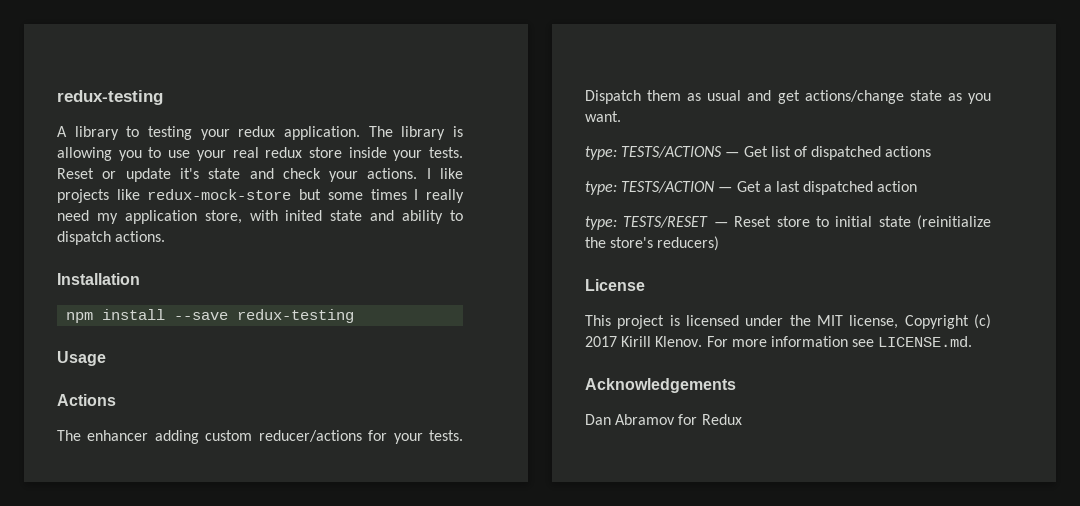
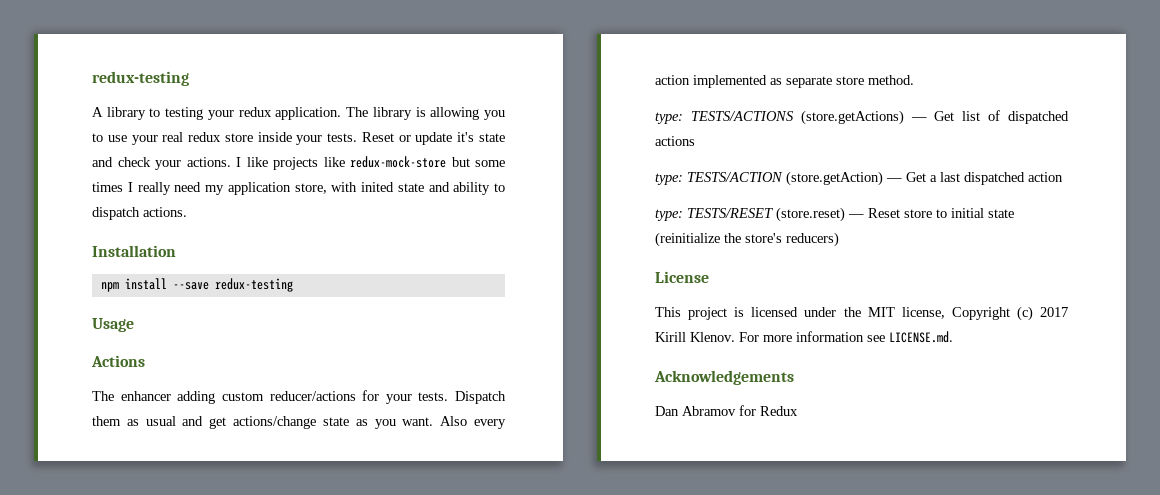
(621, 116) none -> [440,416,506,429] [655,75,914,88] Also every action implemented as separate store method.
(723, 152) none -> [800,110,904,125] (store.getActions)
(715, 187) none -> [786,171,883,186] (store.getAction)
(709, 222) none -> [776,207,845,222] (store.reset)

